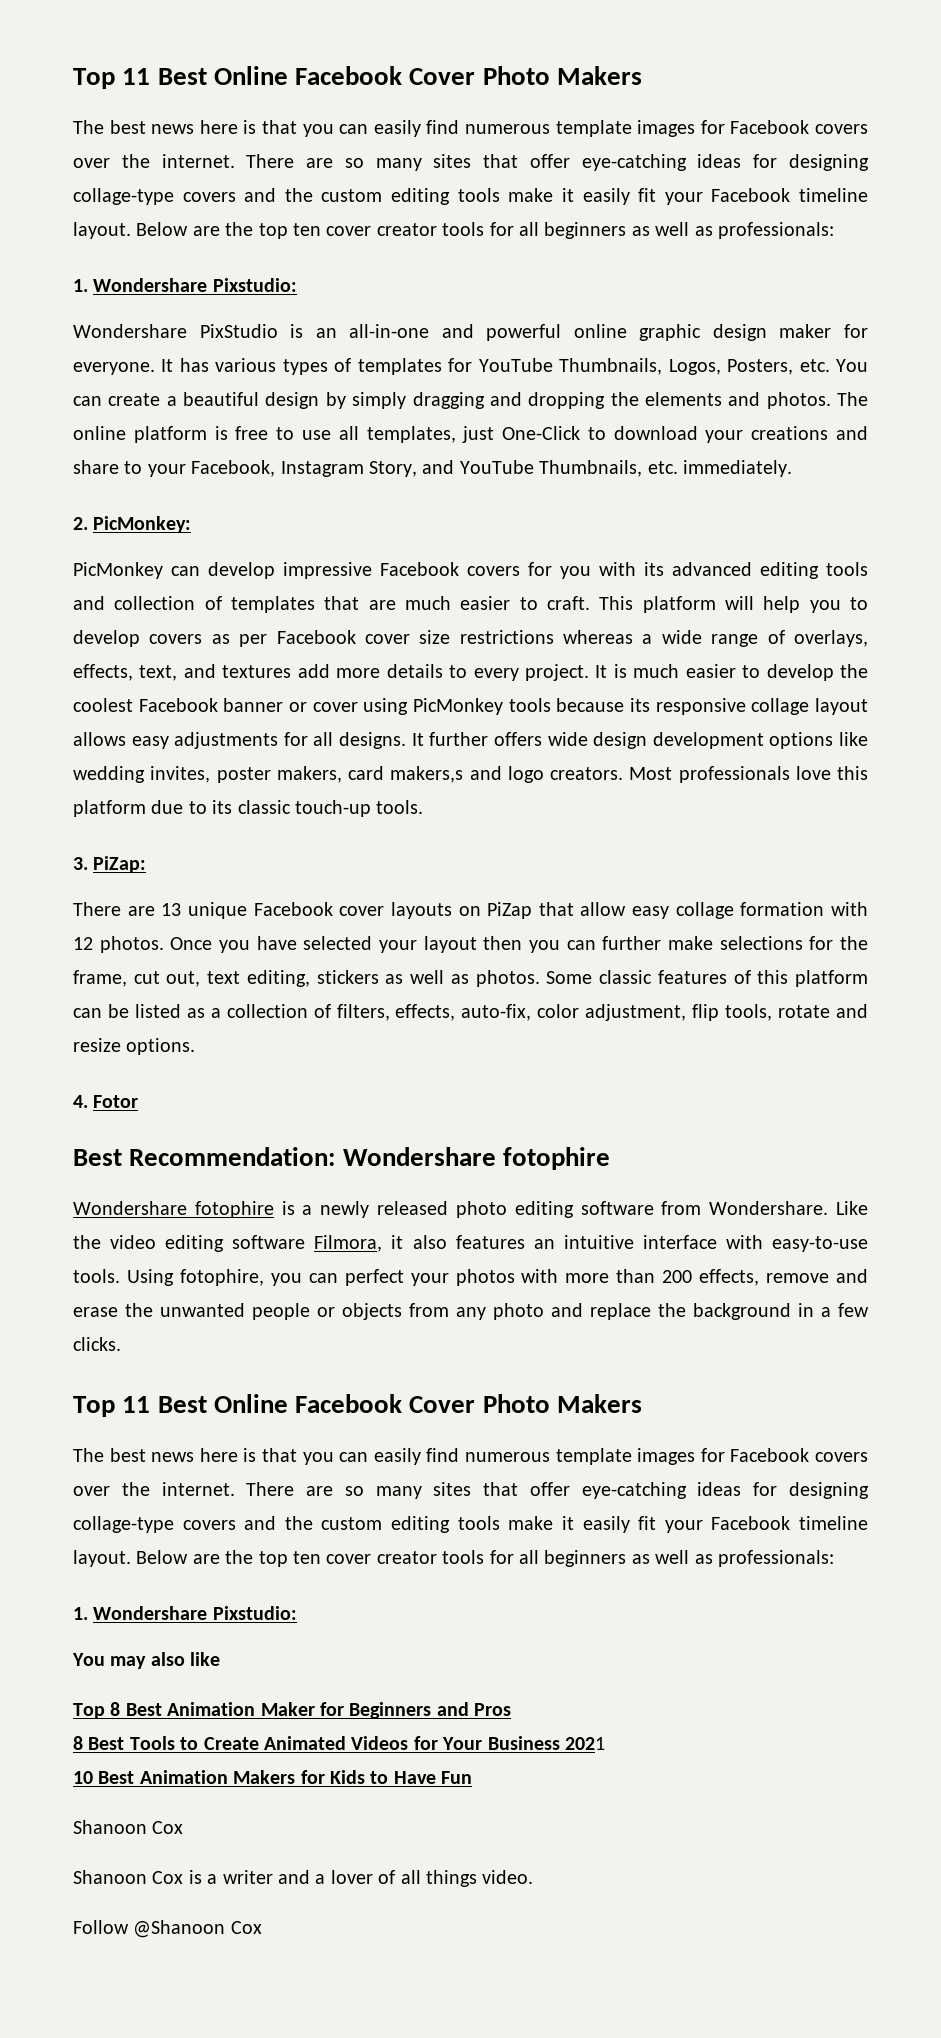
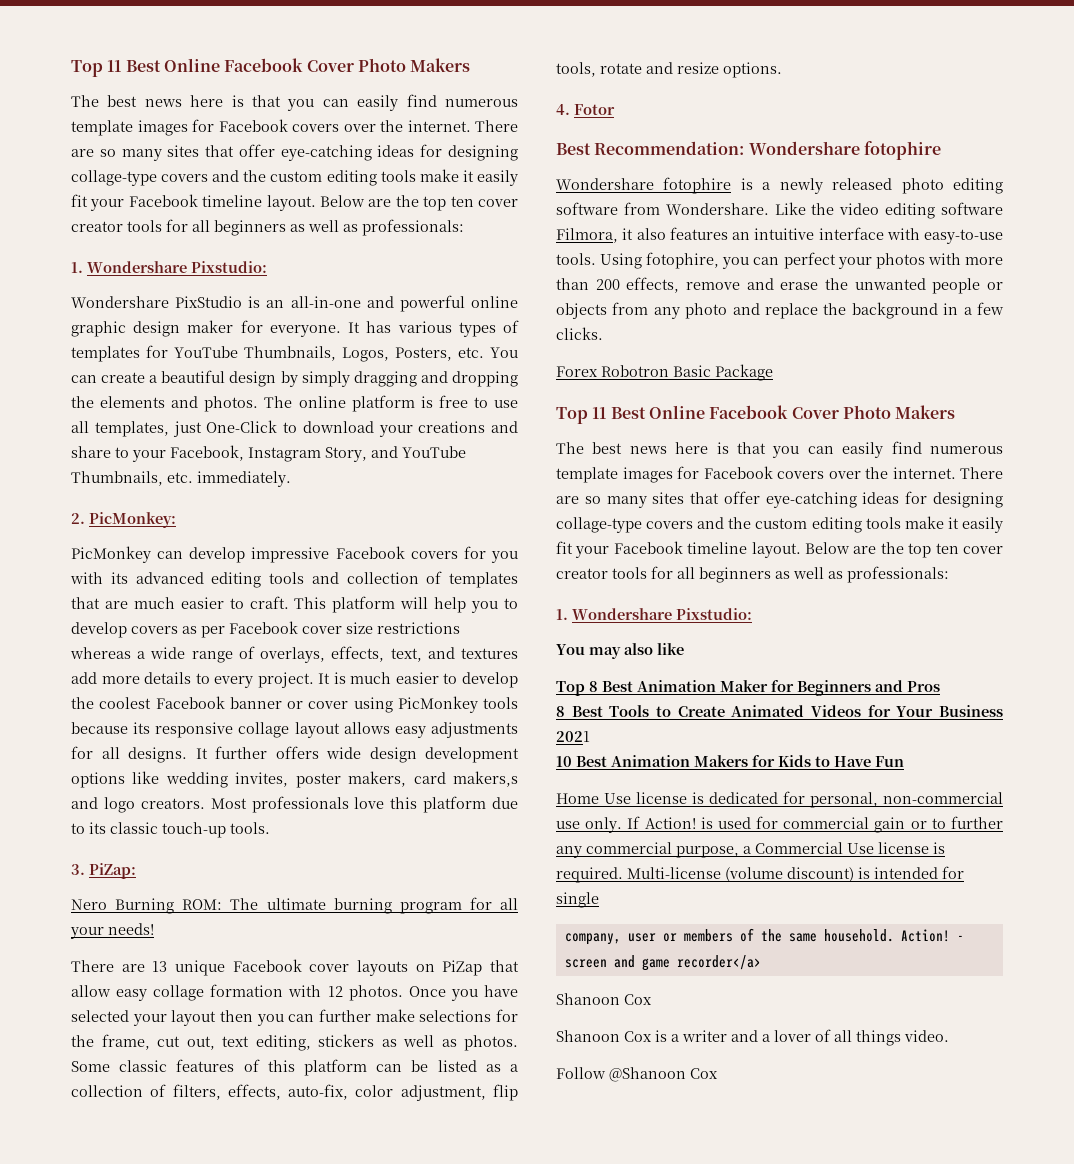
(147, 864) none -> [71,897,518,914] [70,923,154,939] // Nero Burning ROM: The ultimate burning program for all your needs!
(121, 1344) none -> [556,364,773,381] // Forex Robotron Basic Package
(473, 1777) none -> [556,791,1003,808] [556,816,1003,833] [556,842,945,858] [556,866,964,883] [556,892,599,908] [564,928,964,945] [564,955,761,971] // Home Use license is dedicated for personal, non-commercial use only. If Action! is used for commercial gain or to further any commercial purpose, a Commercial Use license is required. Multi-license (volume discount) is intended for single // company, user or members of the same household. Action! - screen and game recorder</a>

